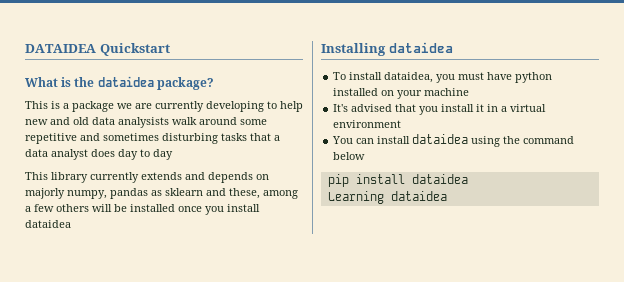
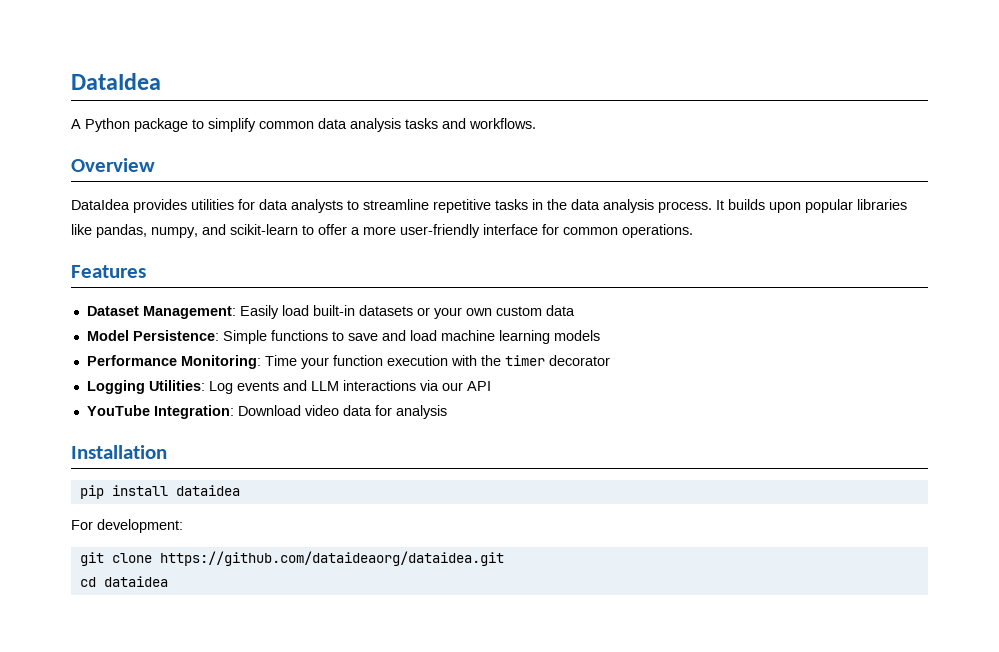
[25,43,170,56] [25,76,214,90] [25,101,303,112] [25,117,267,128] [25,133,280,144] [25,149,173,160] [25,172,269,183] [25,188,298,199] [25,204,260,215] [25,220,71,228] [321,42,453,56] [333,72,553,83] [333,88,470,99] [333,104,547,115] [333,120,402,128] [332,134,575,147] [333,152,366,160] [327,174,468,187] [327,191,384,204] DATAIDEA Quickstart // What is the dataidea package? // This is a package we are currently developing to help new and old data analysists walk around some repetitive and sometimes disturbing tasks that a data analyst does day to day // This library currently extends and depends on majorly numpy, pandas as sklearn and these, among a few others will be installed once you install dataidea // Installing dataidea // To install dataidea, you must have python installed on your machine // It's advised that you install it in a virtual environment // You can install dataidea using the command below // pip install dataidea // Learning -> [71,73,161,90] [71,118,536,132] [71,158,155,172] [71,199,907,213] [71,224,693,238] [71,265,146,278] [86,305,575,319] [86,330,600,344] [86,355,610,369] [86,380,491,394] [86,405,447,419] [71,445,167,459] [79,485,240,499] [71,519,183,533] [79,551,504,566] [79,577,96,587] DataIdea // A Python package to simplify common data analysis tasks and workflows. // Overview // DataIdea provides utilities for data analysts to streamline repetitive tasks in the data analysis process. It builds upon popular libraries like pandas, numpy, and scikit-learn to offer a more user-friendly interface for common operations. // Features // Dataset Management: Easily load built-in datasets or your own custom data // Model Persistence: Simple functions to save and load machine learning models // Performance Monitoring: Time your function execution with the timer decorator // Logging Utilities: Log events and LLM interactions via our API // YouTube Integration: Download video data for analysis // Installation // pip install dataidea // For development: // git clone https://github.com/dataideaorg/dataidea.git // cd

